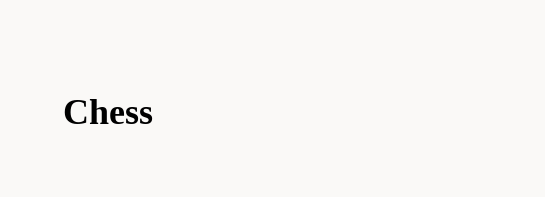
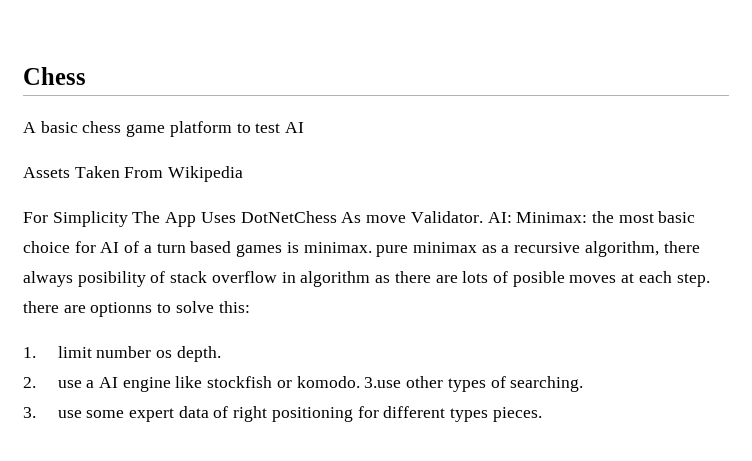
(153, 111) none -> [23,121,305,137] [23,166,244,182] [23,211,696,227] [23,241,700,257] [23,271,710,287] [23,301,250,317] [23,346,221,362] [23,376,584,392] [23,406,542,422] // A basic chess game platform to test AI // Assets Taken From Wikipedia // For Simplicity The App Uses DotNetChess As move Validator. AI: Minimax: the most basic choice for AI of a turn based games is minimax. pure minimax as a recursive algorithm, there always posibility of stack overflow in algorithm as there are lots of posible moves at each step. there are optionns to solve this: // 1. limit number os depth. // 2. use a AI engine like stockfish or komodo. 3.use other types of searching. // 3. use some expert data of right positioning for different types pieces.

